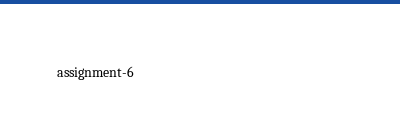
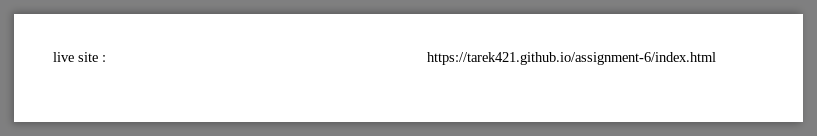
[57,66,134,80] assignment-6 -> [53,52,716,65] live site : https://tarek421.github.io/assignment-6/index.html

